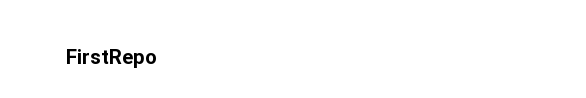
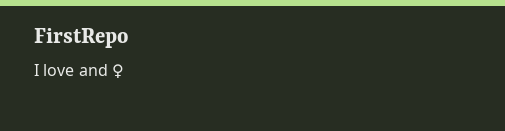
(157, 58) none -> [34,64,124,79] // I love and ♀

